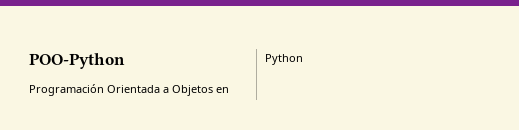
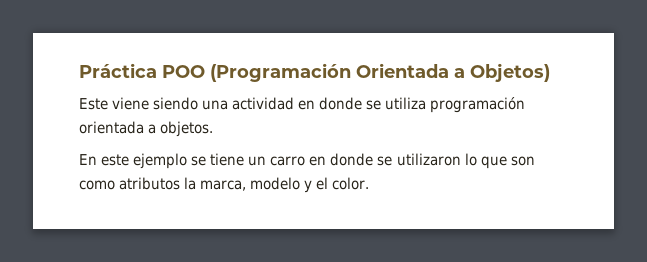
[29,53,125,69] [29,84,229,96] [265,54,303,65] POO-Python // Programación Orientada a Objetos en Python -> [79,63,550,82] [79,97,526,113] [79,121,214,137] [79,153,535,169] [79,177,370,193] Práctica POO (Programación Orientada a Objetos) // Este viene siendo una actividad en donde se utiliza programación orientada a objetos. // En este ejemplo se tiene un carro en donde se utilizaron lo que son como atributos la marca, modelo y el color.

